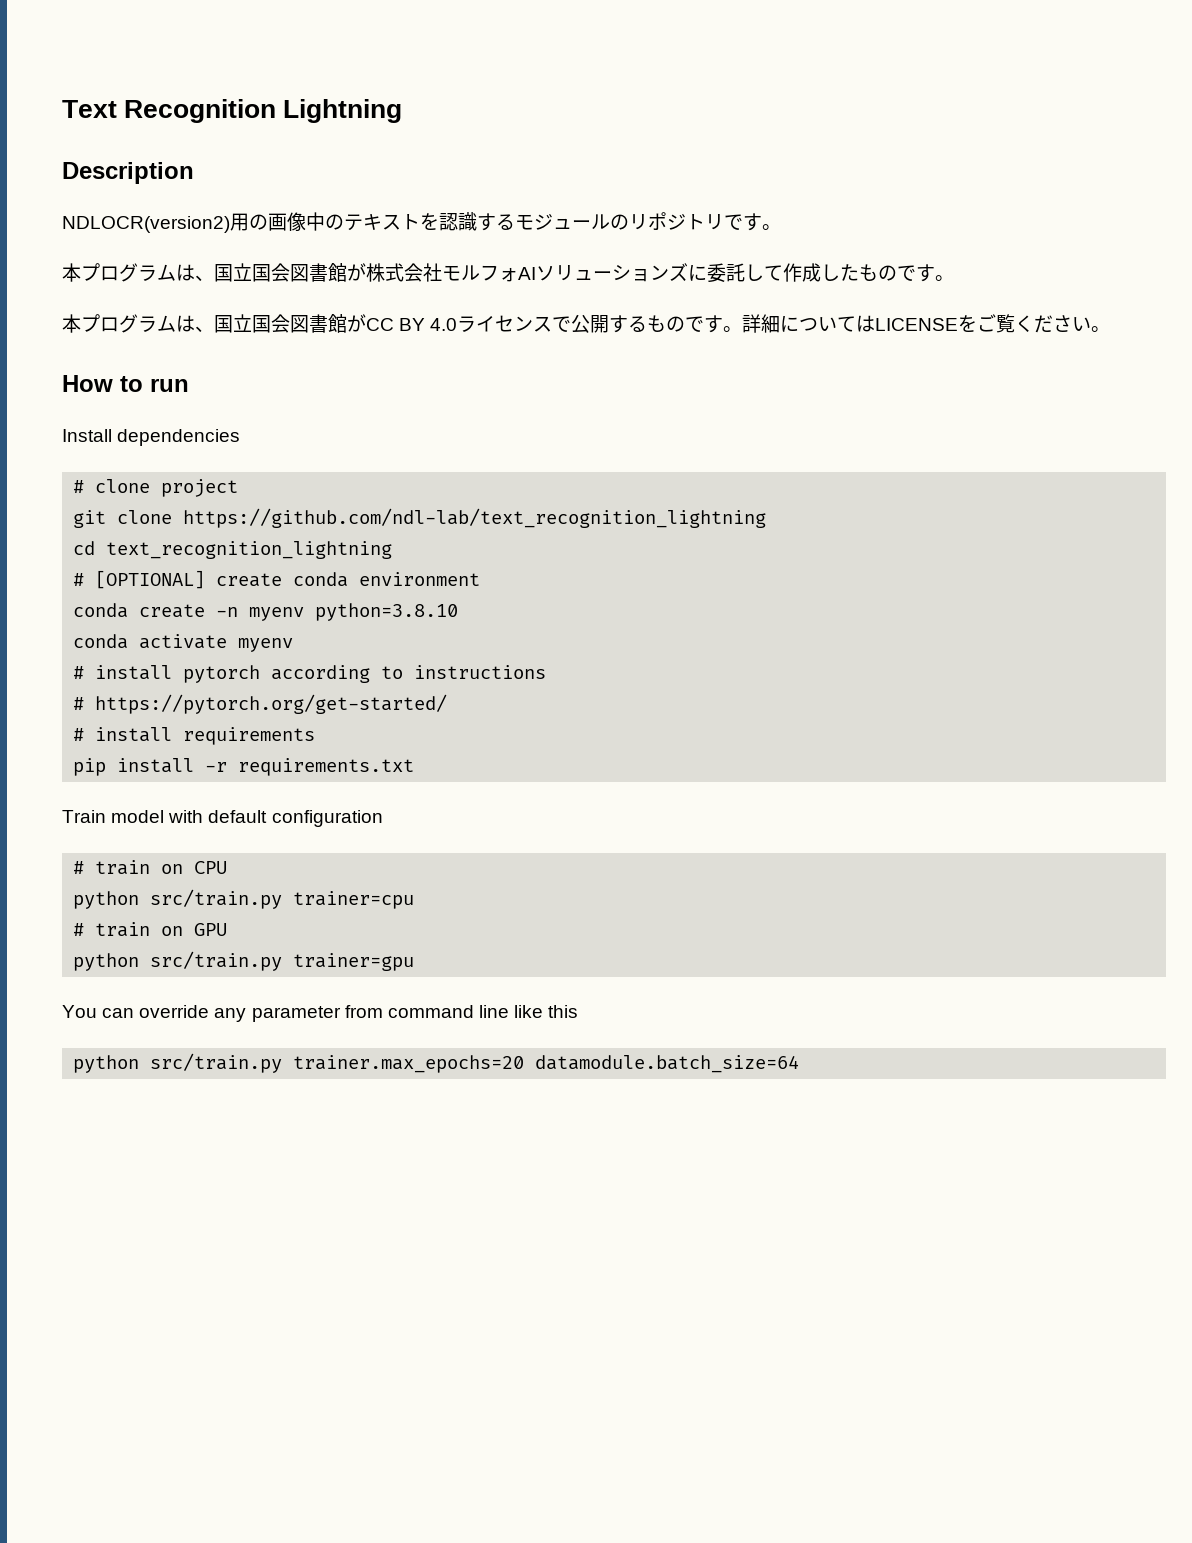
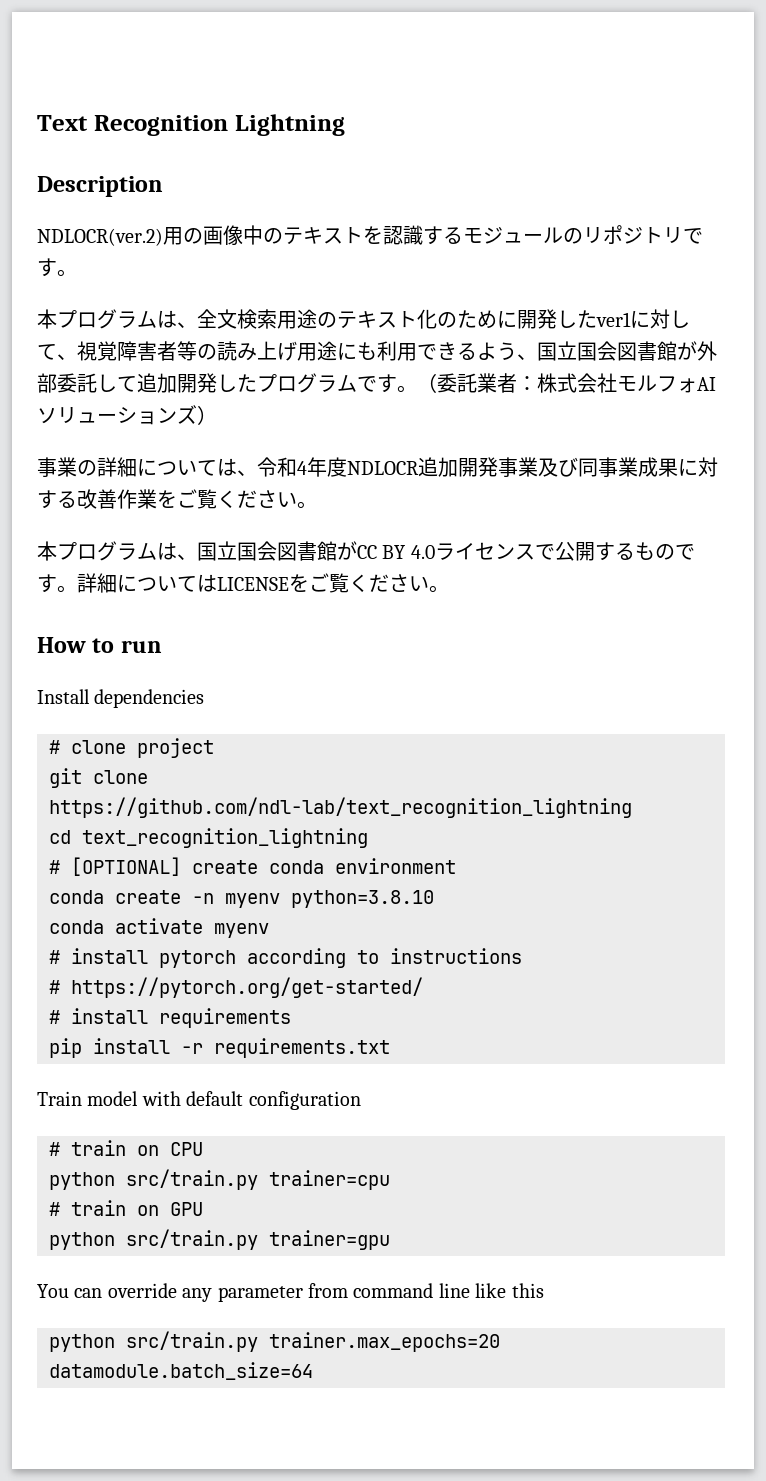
[62,216,230,233] NDLOCR(version2) -> [37,228,163,246] NDLOCR(ver.2)
[214,263,366,282] 国立国会図書館が -> [197,309,690,329] [37,341,717,361] [37,373,537,393] 全文検索用途のテキスト化のために開発したver1に対して、視覚障害者等の読み上げ用途にも利用できるよう、国立国会図書館が外部委託して追加開発したプログラムです。（委託業者：
[688,263,935,282] に委託して作成したものです -> [197,405,217,425] [37,457,718,477] [37,489,297,509] ） // 事業の詳細については、令和4年度NDLOCR追加開発事業及び同事業成果に対する改善作業をご覧ください

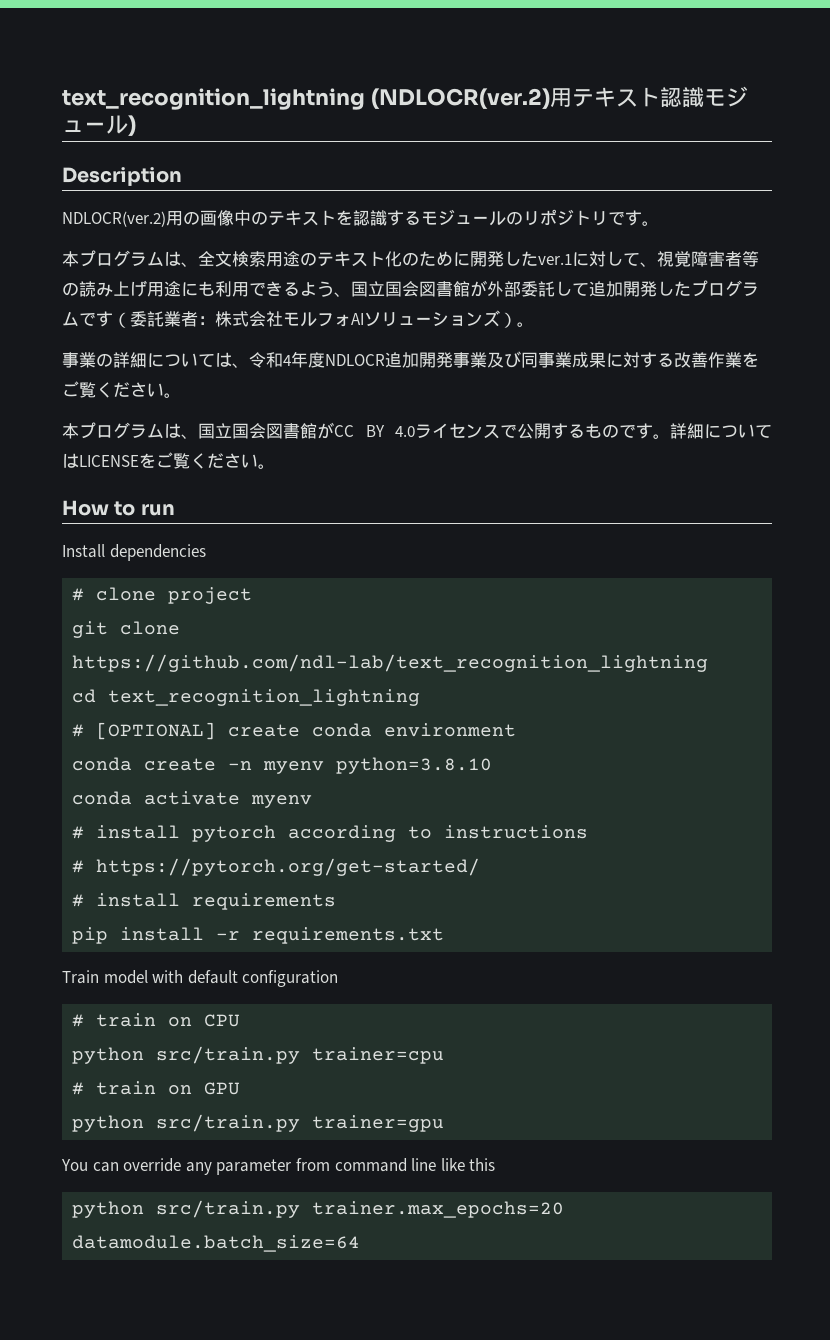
[37,114,345,136] Text Recognition Lightning -> [62,86,748,110] [62,115,136,136] text_recognition_lightning (NDLOCR(ver.2)用テキスト認識モジュール)
[596,312,631,327] ver1 -> [538,254,572,265] ver.1
[397,385,417,393] 。 -> (113, 319) none
(217, 415) none -> [517,322,534,327] 。

